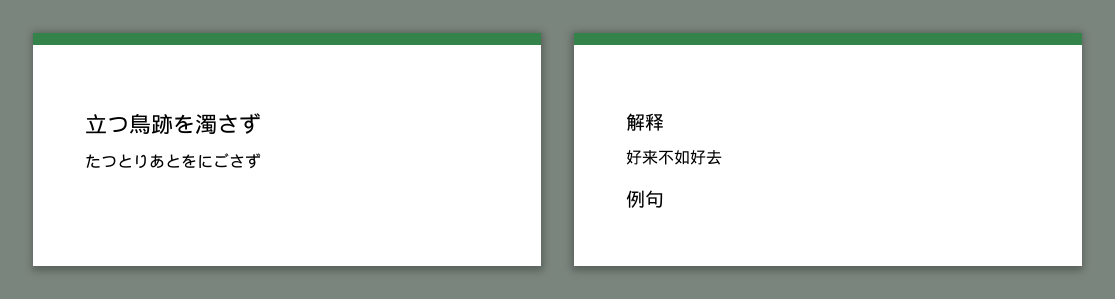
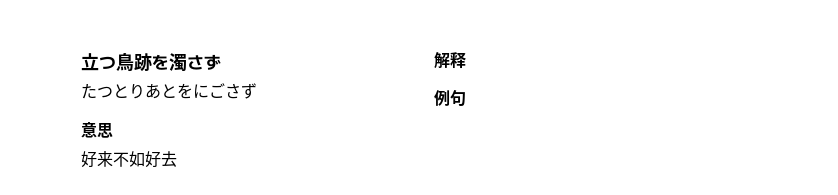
[626,113,664,131] 解释 -> [81,122,113,138] 意思
(722, 157) none -> [434,52,466,69] // 解释

